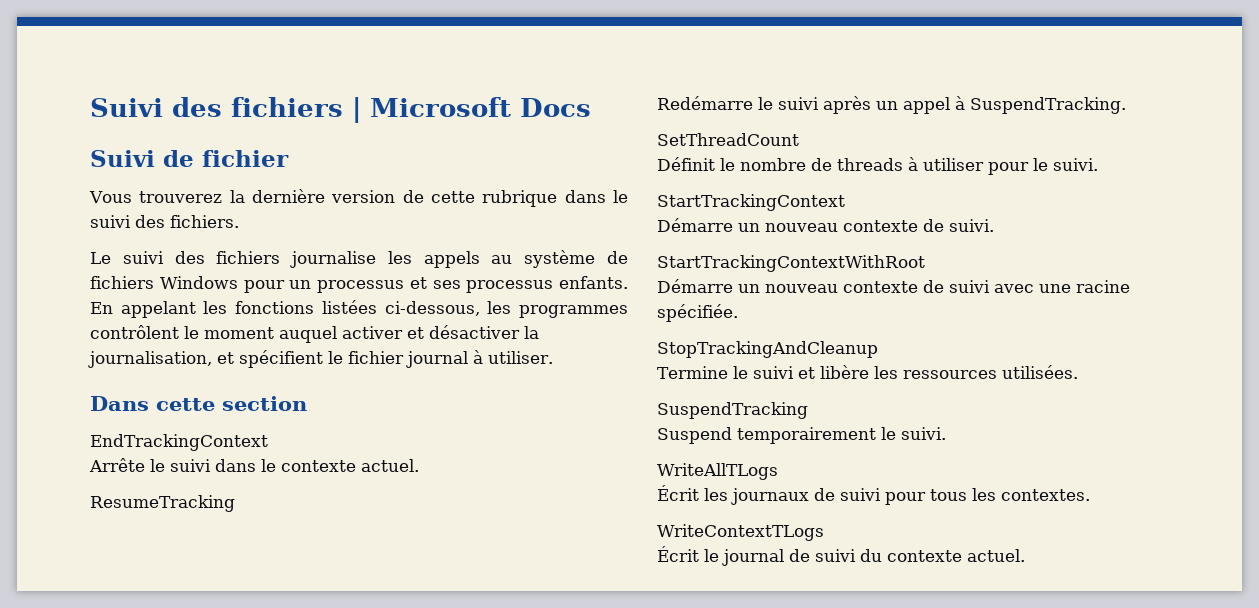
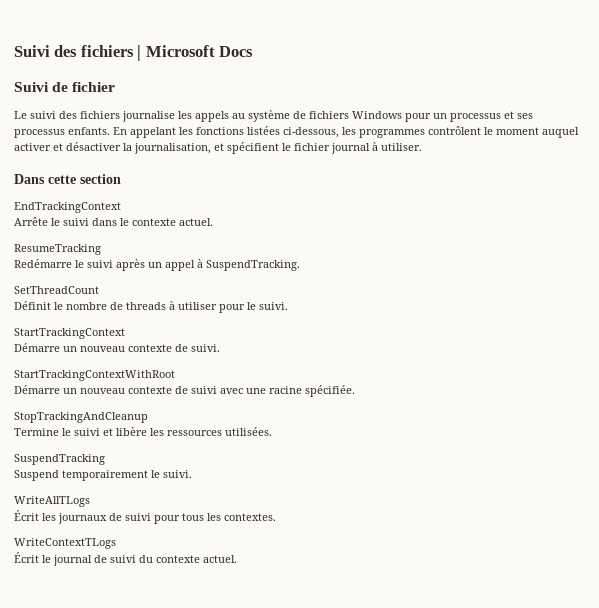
[89,189,629,207] [90,215,239,228] // Vous trouverez la dernière version de cette rubrique dans le suivi des fichiers. -> (116, 87) none

